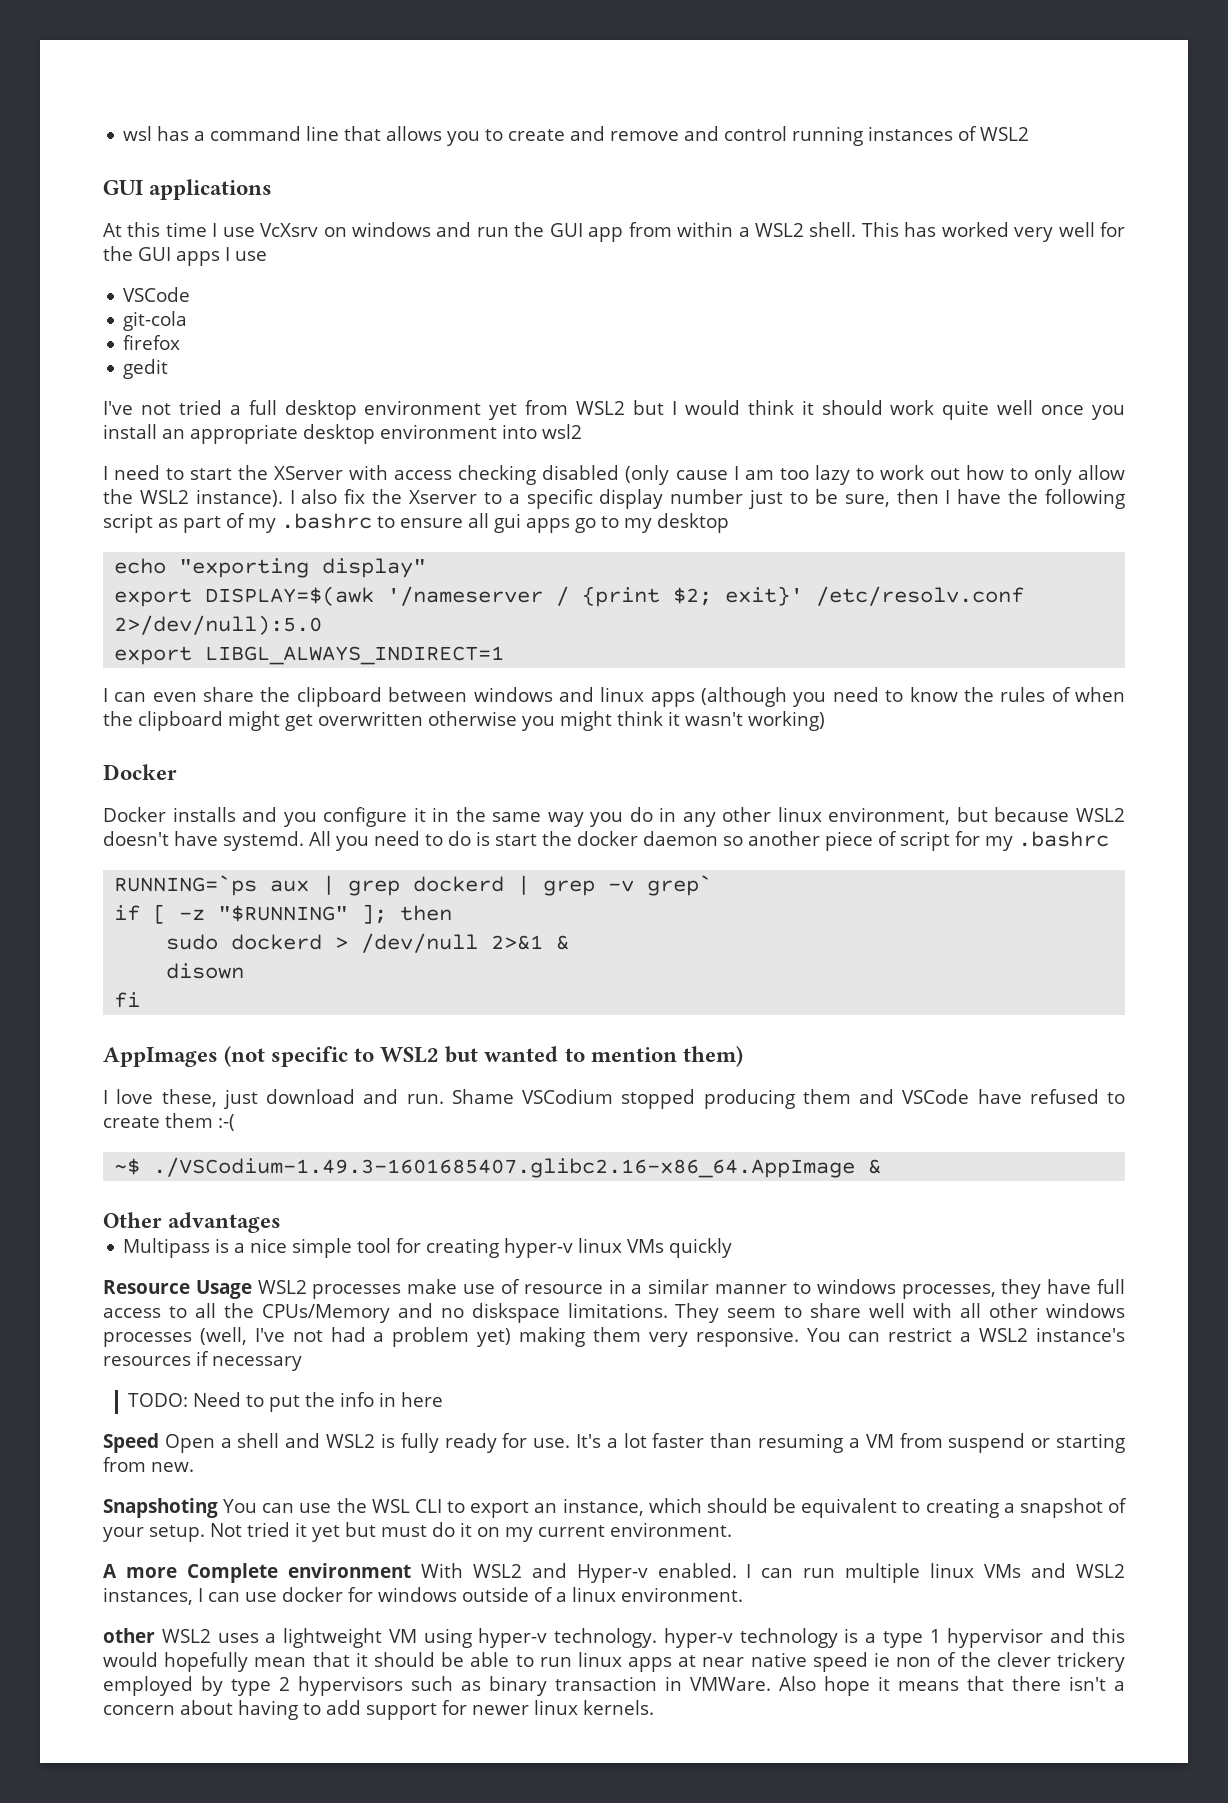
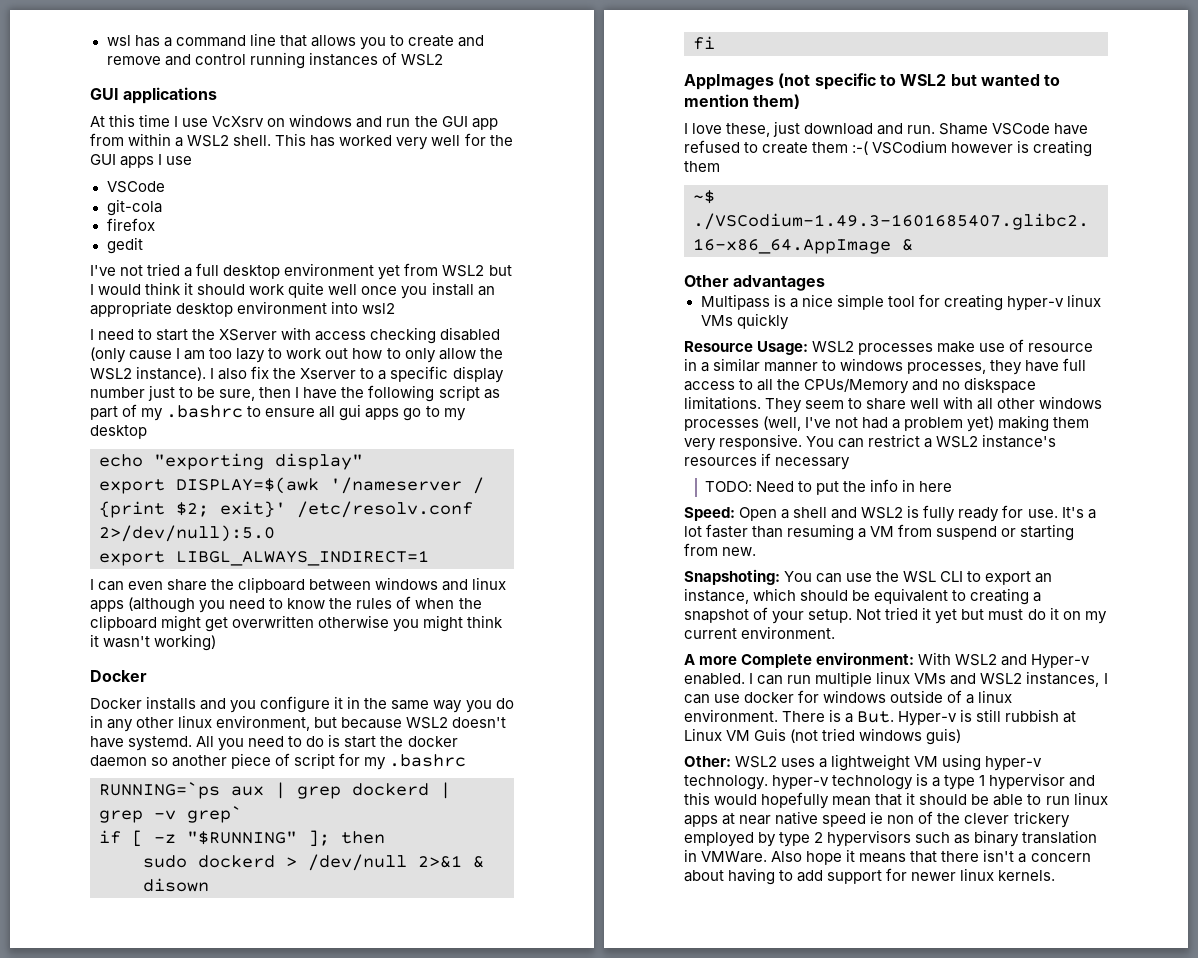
[522,1089,894,1109] VSCodium stopped producing them and -> (989, 129) none
(235, 1122) none -> [872,140,1093,157] [684,161,720,172] VSCodium however is creating them
[195,1280,252,1299] Usage -> [757,341,809,355] Usage:
[103,1433,159,1453] Speed -> [684,507,735,521] Speed:
[103,1498,218,1518] Snapshoting -> [684,569,780,585] Snapshoting:
[287,1563,411,1578] environment -> [816,652,915,665] environment:
[103,1628,155,1643] // other -> [782,709,1077,726] [684,728,962,745] [684,756,731,767] There is a But. Hyper-v is still rubbish at Linux VM Guis (not tried windows guis) // Other:
[555,1676,657,1691] transaction -> [1022,830,1098,844] translation

